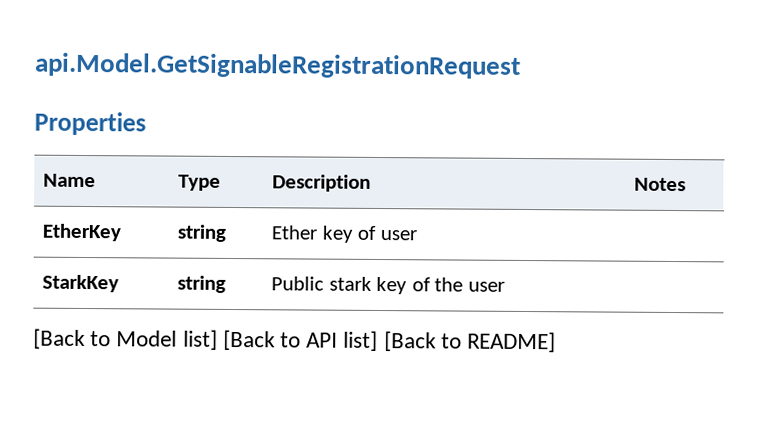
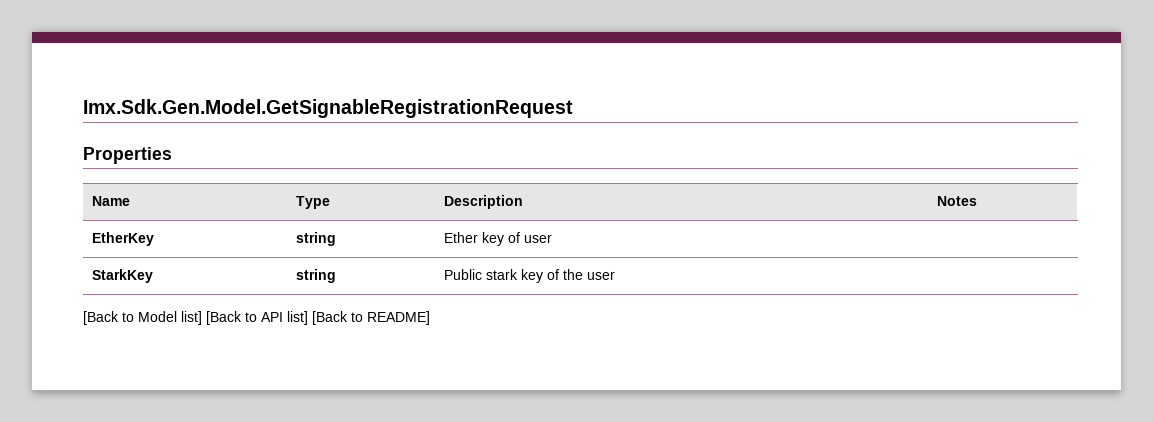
[34,52,521,79] api.Model.GetSignableRegistrationRequest -> [83,99,573,118] Imx.Sdk.Gen.Model.GetSignableRegistrationRequest

